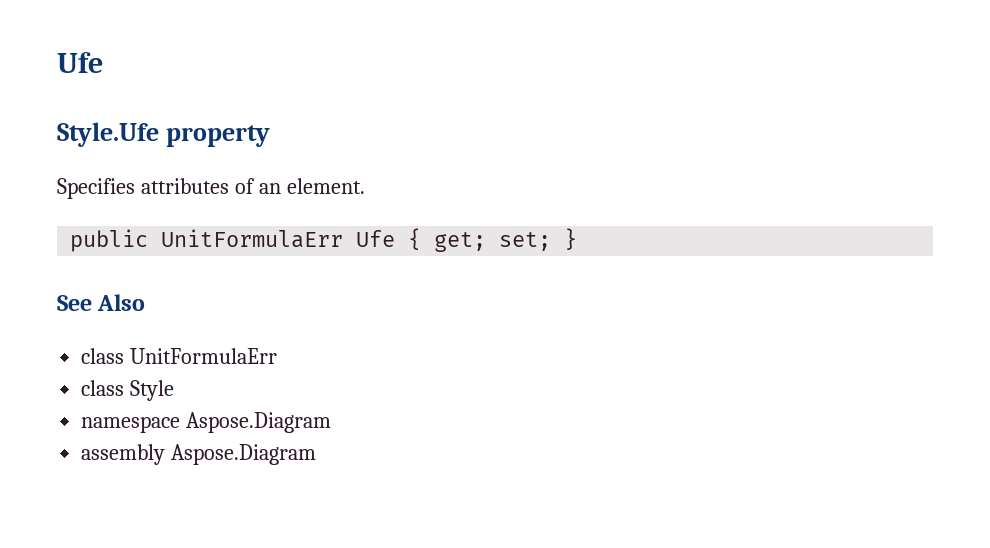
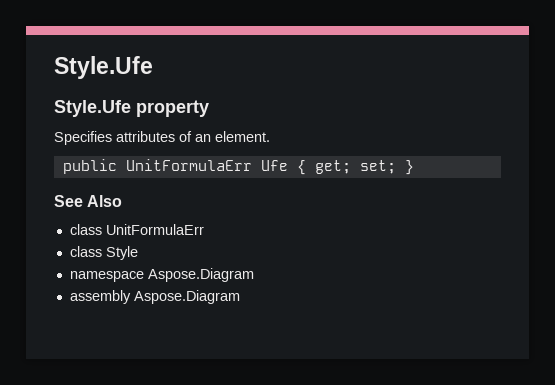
[57,52,103,73] Ufe -> [54,56,153,79] Style.Ufe

